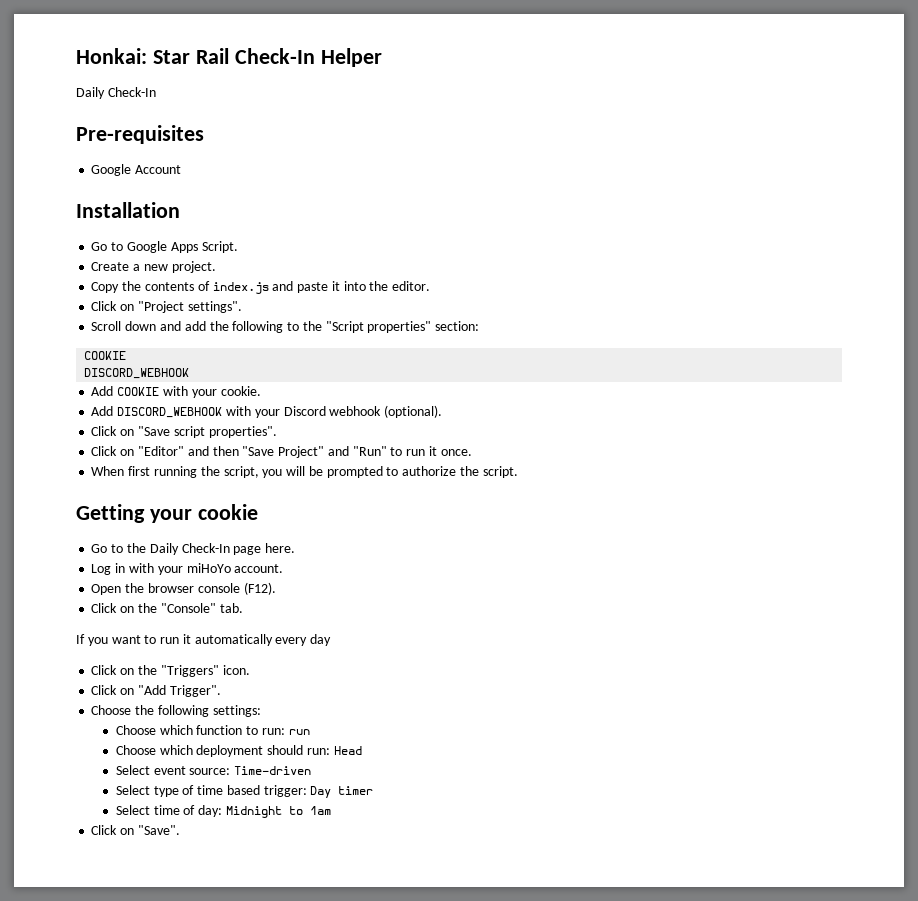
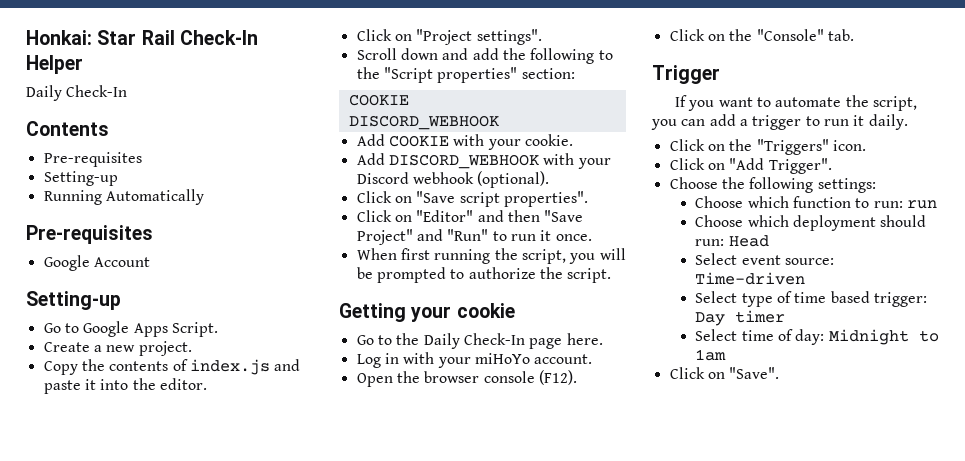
(156, 92) none -> [26,121,109,136] [43,152,142,167] [43,171,118,186] [43,189,204,205] // Contents // Pre-requisites // Setting-up // Running Automatically
[76,202,180,218] Installation -> [26,291,121,310] Setting-up
(243, 608) none -> [652,65,720,84] // Trigger
[160,634,332,646] run it automatically every day -> [775,95,917,111] [651,114,908,130] automate the script, you can add a trigger to run it daily.

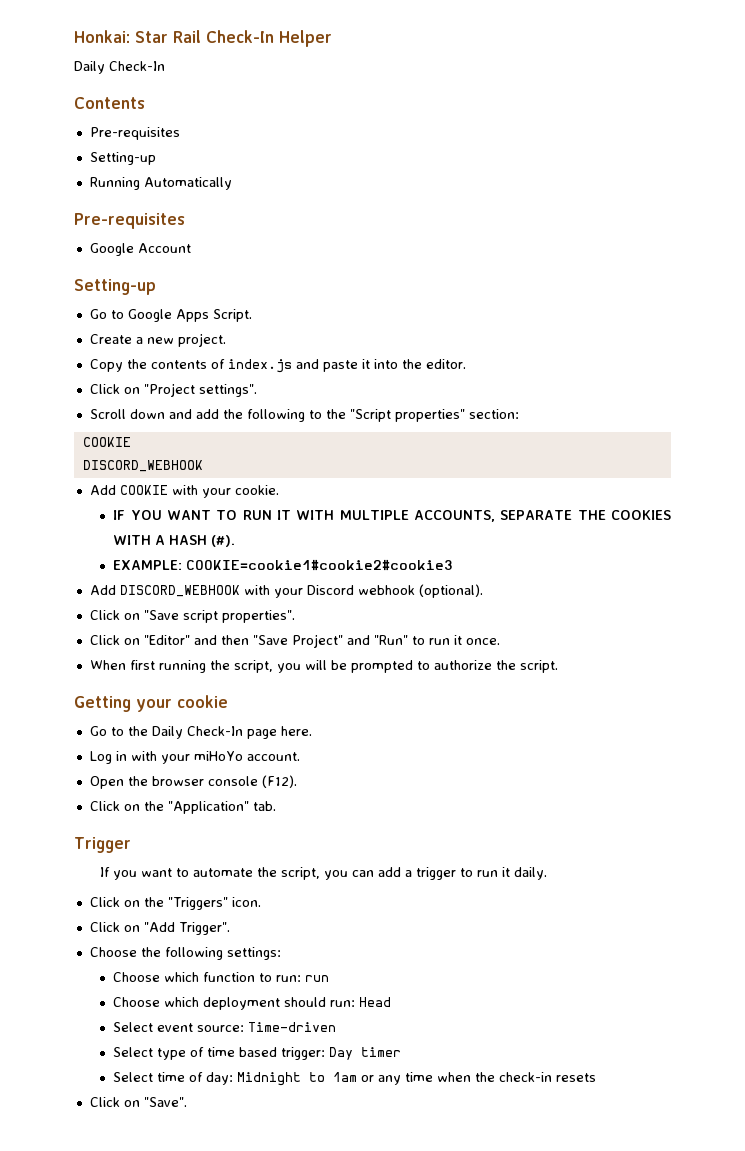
(573, 140) none -> [113,510,671,522] [113,535,236,547] [113,559,454,571] // IF YOU WANT TO RUN IT WITH MULTIPLE ACCOUNTS, SEPARATE THE COOKIES WITH A HASH (#). // EXAMPLE: COOKIE=cookie1#cookie2#cookie3
[756,29,824,41] "Console" -> [167,801,249,814] "Application"
(727, 355) none -> [361,1072,597,1085] or any time when the check-in resets

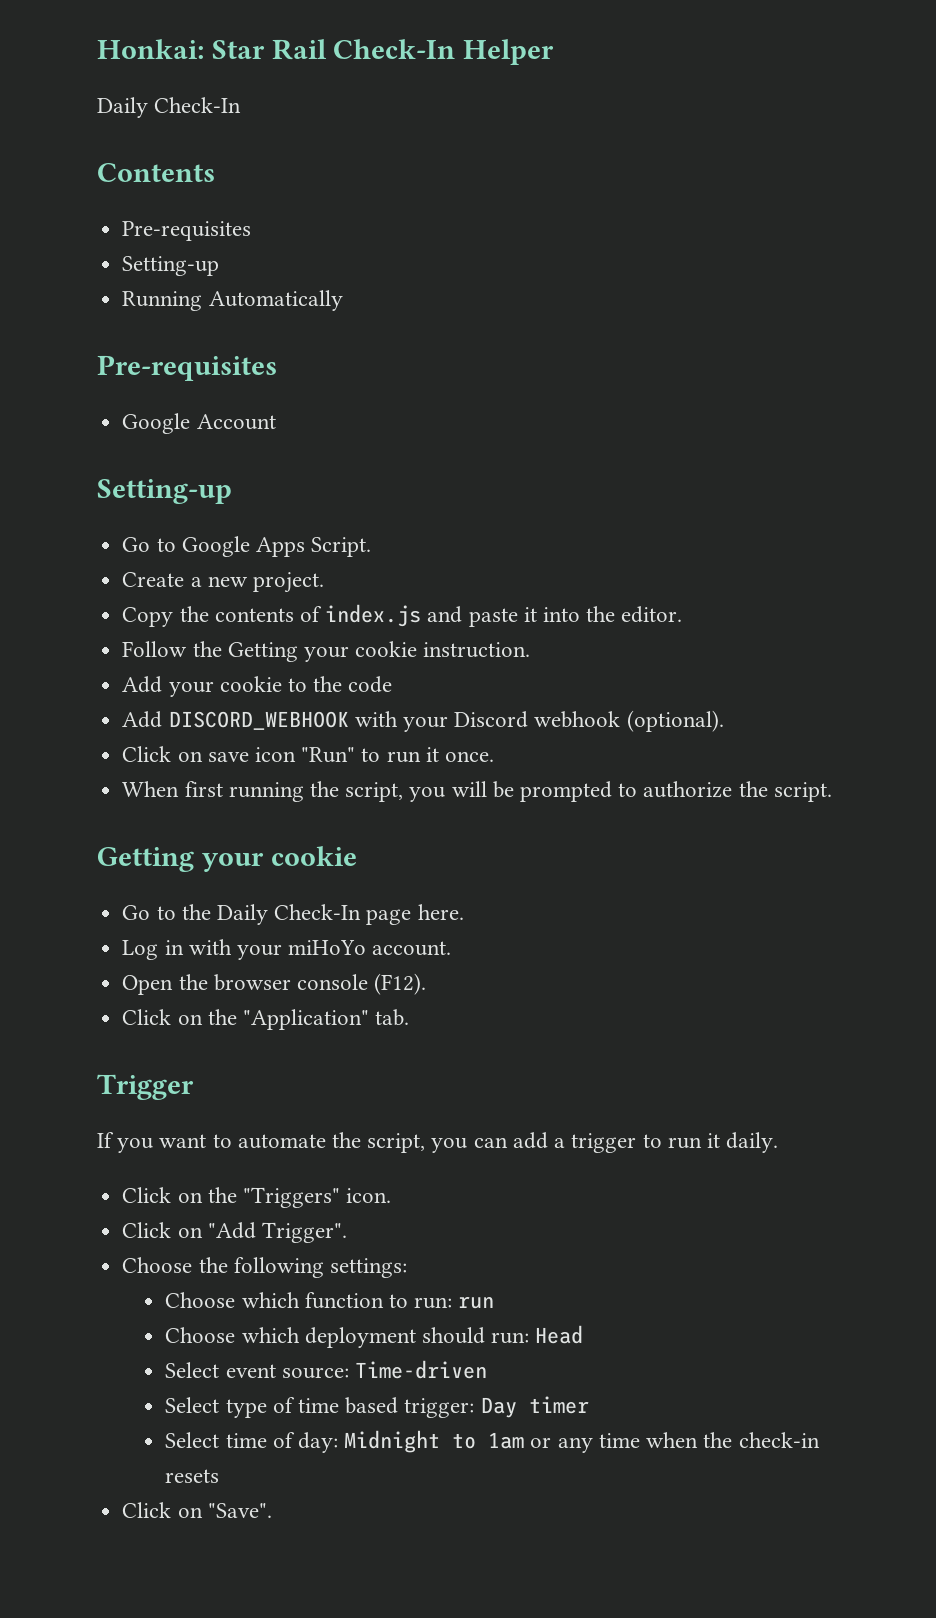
[89,383,257,397] [89,409,519,422] [82,437,131,447] [82,460,203,472] [89,485,279,498] [113,510,671,522] [113,535,236,547] [113,559,454,571] Click on "Project settings". // Scroll down and add the following to the "Script properties" section: // COOKIE // DISCORD_WEBHOOK // Add COOKIE with your cookie. // IF YOU WANT TO RUN IT WITH MULTIPLE ACCOUNTS, SEPARATE THE COOKIES WITH A HASH (#). // EXAMPLE: COOKIE=cookie1#cookie2#cookie3 -> [122,641,531,662] [122,676,393,697] Follow the Getting your cookie instruction. // Add your cookie to the code
[143,610,295,623] [89,634,370,648] "Save script properties". // Click on "Editor" and then "Save Project" and -> [207,747,296,762] save icon

